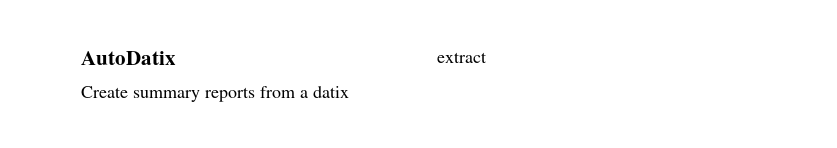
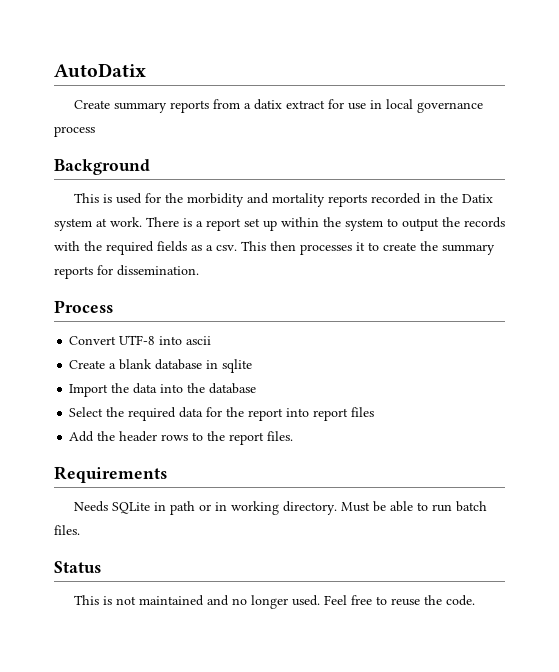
(487, 57) none -> [327,99,483,113] [54,126,95,137] [54,159,150,175] [73,193,493,207] [54,217,505,231] [54,241,495,255] [54,265,199,279] [54,300,113,313] [69,335,212,345] [69,359,253,373] [69,383,257,397] [69,407,375,421] [69,431,294,445] [54,466,167,483] [73,501,487,515] [54,525,80,535] [54,561,101,573] [73,595,475,609] for use in local governance process // Background // This is used for the morbidity and mortality reports recorded in the Datix system at work. There is a report set up within the system to output the records with the required fields as a csv. This then processes it to create the summary reports for dissemination. // Process // Convert UTF-8 into ascii // Create a blank database in sqlite // Import the data into the database // Select the required data for the report into report files // Add the header rows to the report files. // Requirements // Needs SQLite in path or in working directory. Must be able to run batch files. // Status // This is not maintained and no longer used. Feel free to reuse the code.

